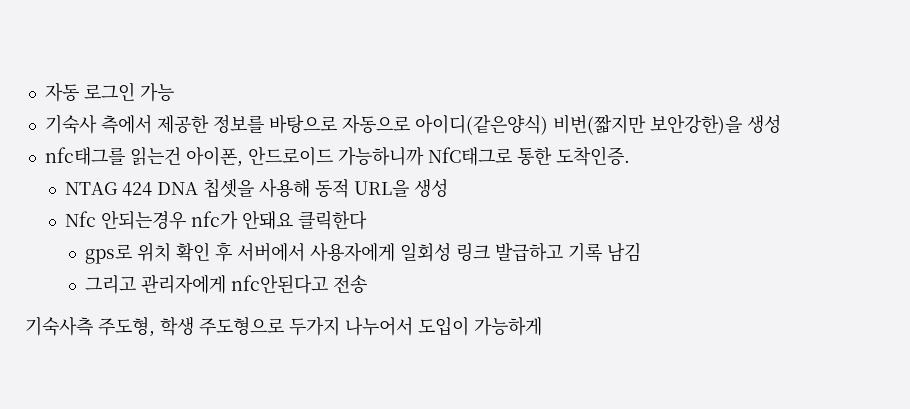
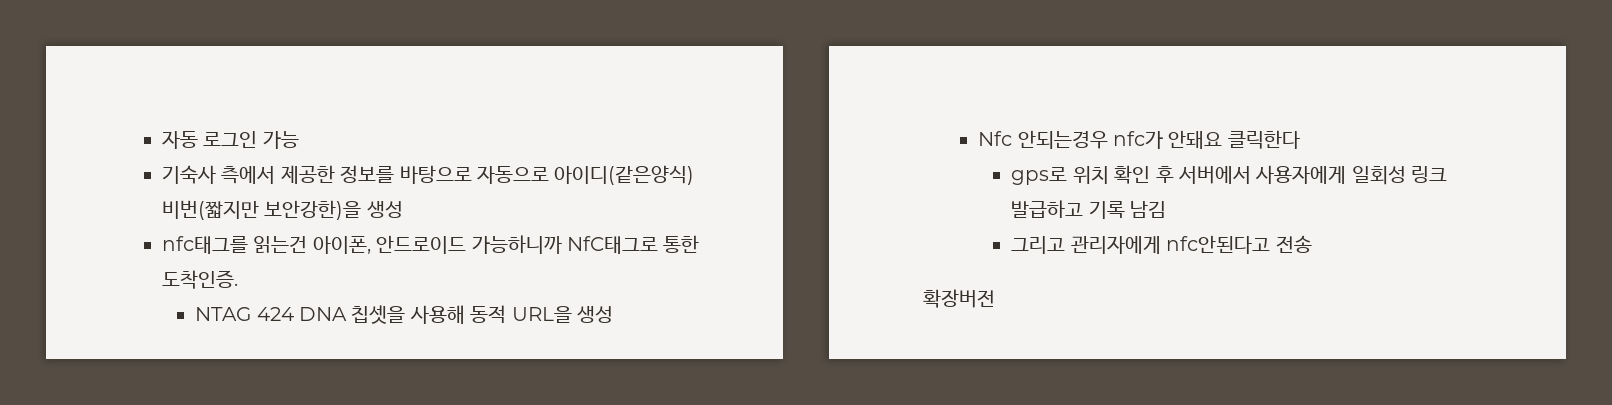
[25,316,542,337] 기숙사측 주도형, 학생 주도형으로 두가지 나누어서 도입이 가능하게 -> [923,289,995,308] 확장버전

